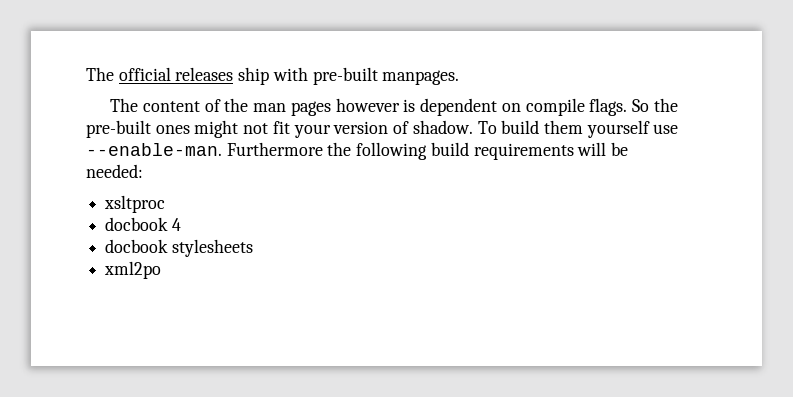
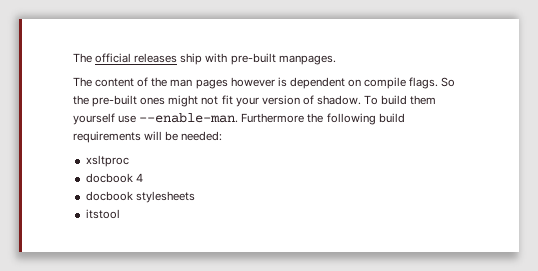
[104,261,162,279] xml2po -> [85,209,120,219] itstool

